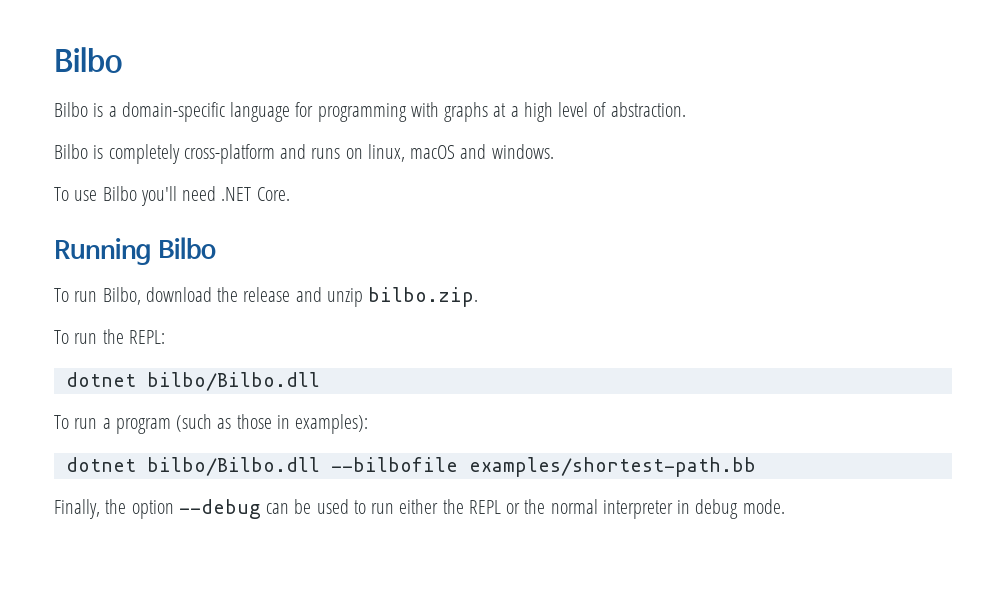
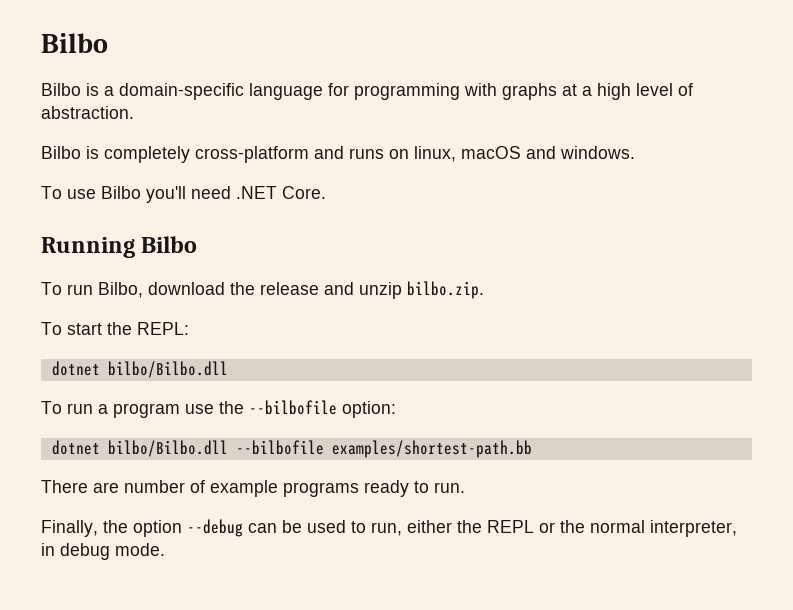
[74,333,98,344] run -> [67,323,102,335] start
[176,414,369,434] (such as those in examples): -> [185,400,396,418] use the --bilbofile option:
(756, 467) none -> [41,480,465,497] // There are number of example programs ready to run.
[371,503,395,514] run -> [371,522,402,536] run,
[602,500,673,519] interpreter -> [650,520,737,537] interpreter,

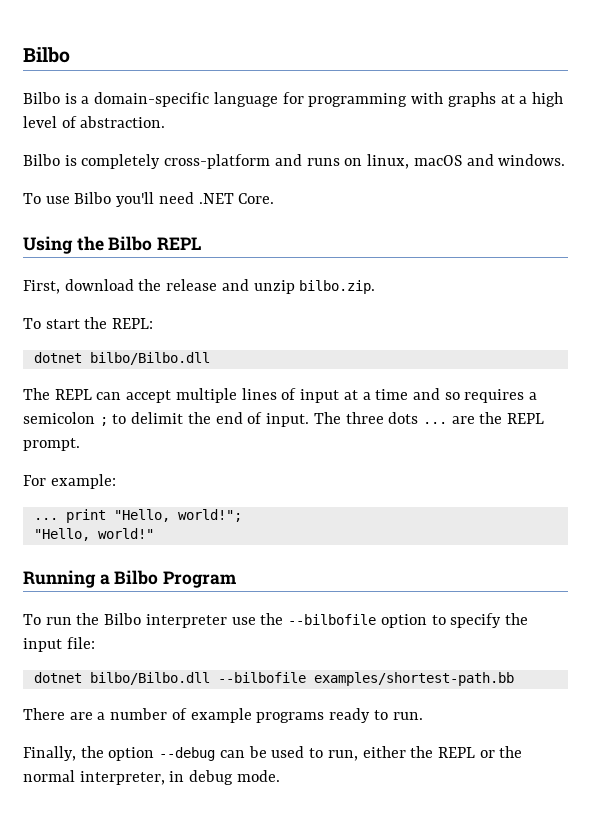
[41,236,198,258] [41,282,143,298] Running Bilbo // To run Bilbo, -> [23,236,202,254] [23,280,60,294] Using the Bilbo REPL // First,
[41,400,396,418] To run a program use the --bilbofile option: -> [23,388,538,403] [23,412,545,427] [23,438,80,451] [23,474,116,489] [33,509,242,523] [33,528,154,541] [23,570,237,588] [23,613,528,628] [23,637,95,652] The REPL can accept multiple lines of input at a time and so requires a semicolon ; to delimit the end of input. The three dots ... are the REPL prompt. // For example: // ... print "Hello, world!"; // "Hello, world!" // Running a Bilbo Program // To run the Bilbo interpreter use the --bilbofile option to specify the input file:
(119, 487) none -> [97,712,106,720] a

